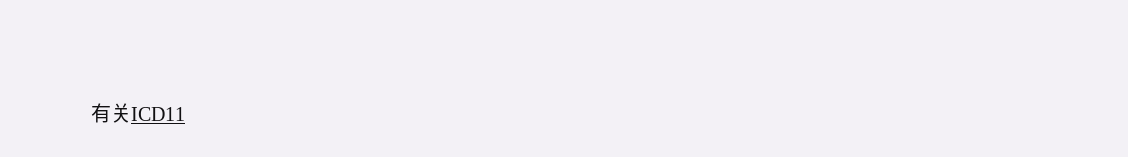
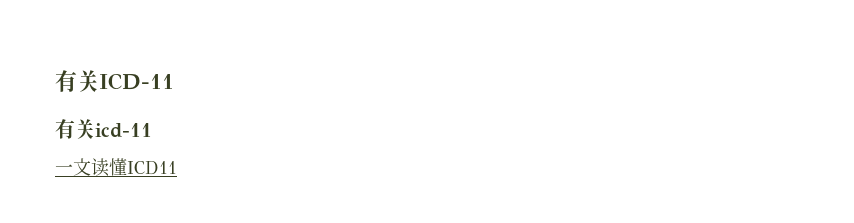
[91,103,131,123] 有关 -> [55,70,174,92] [55,119,152,139] [55,158,127,177] 有关ICD-11 // 有关icd-11 // 一文读懂

